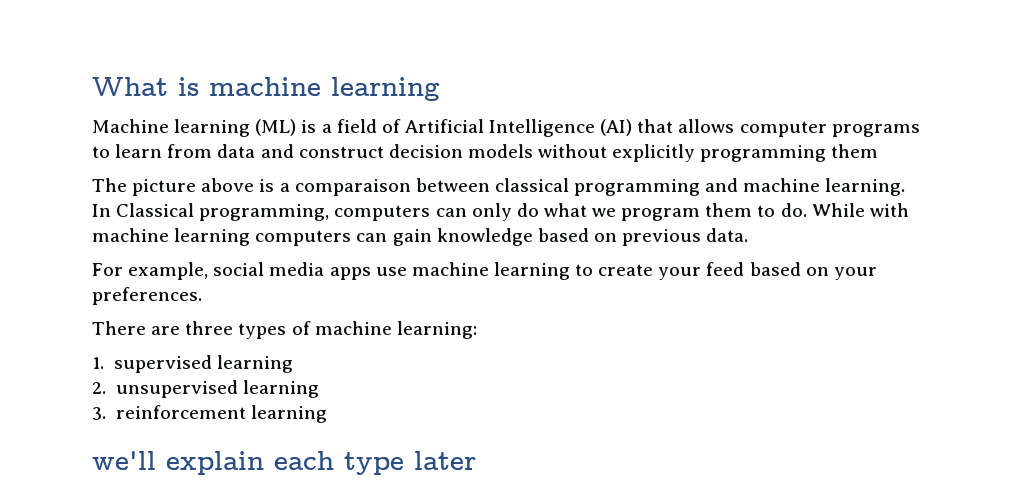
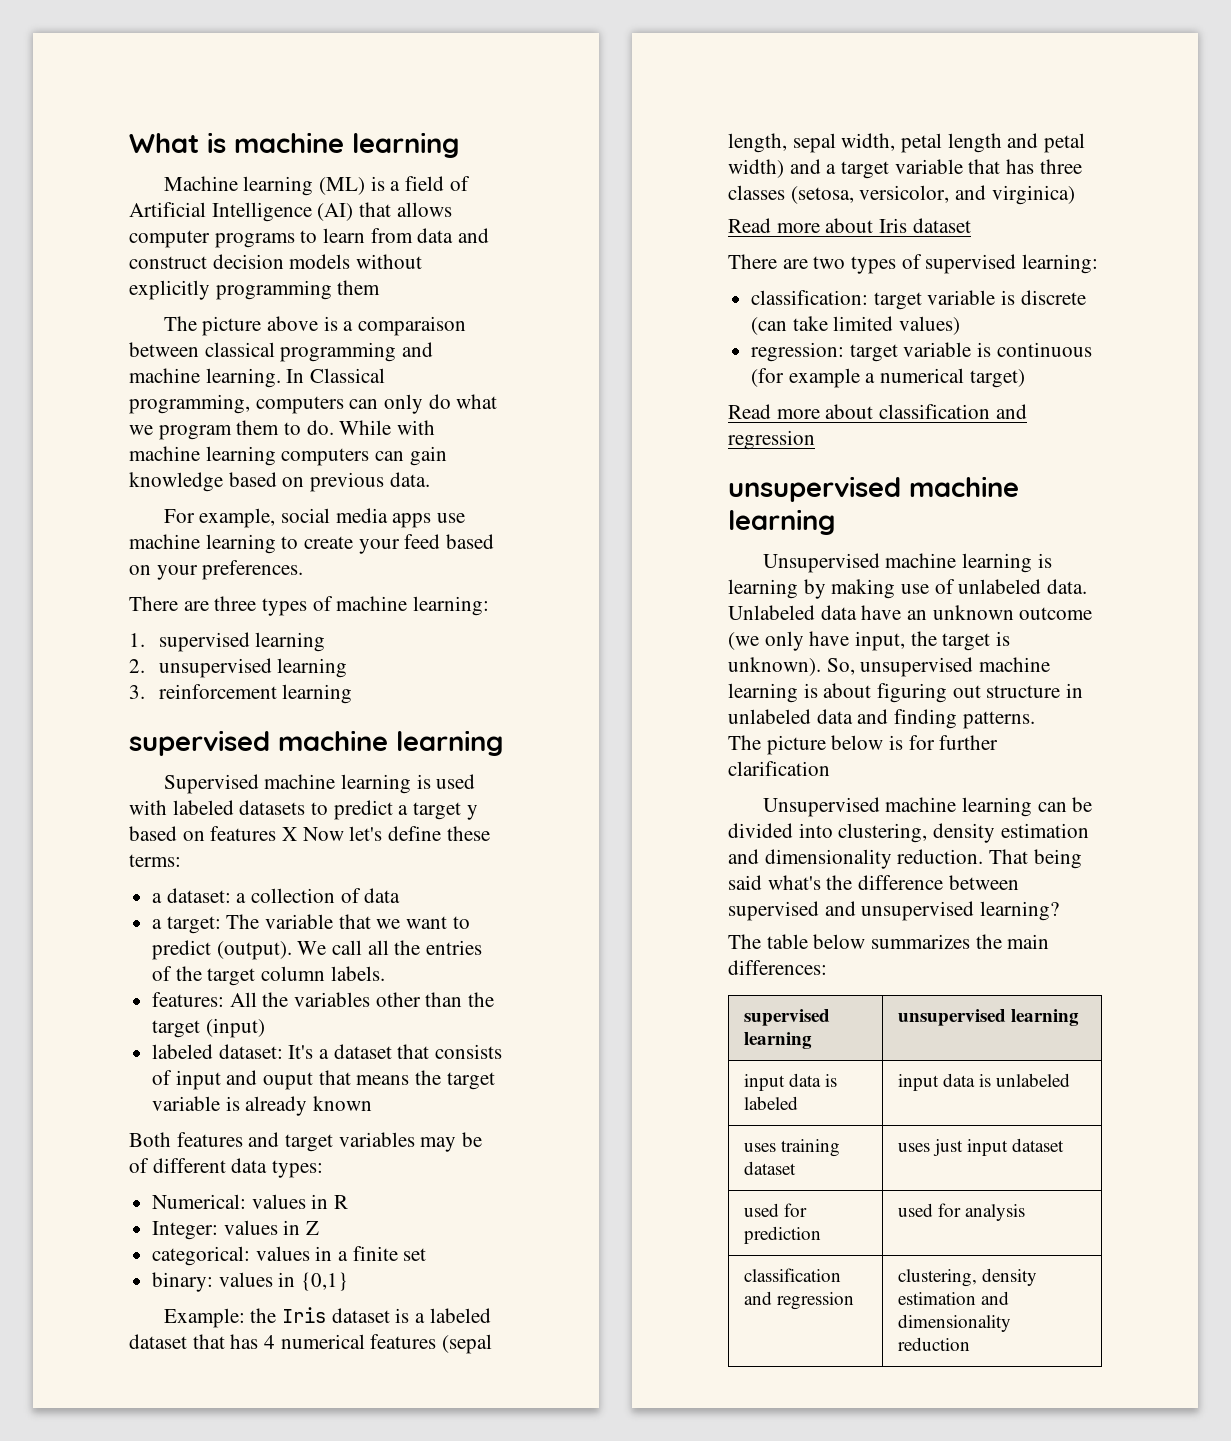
[92,451,476,475] we'll explain each type later -> [129,730,503,756] [163,774,476,794] [129,800,478,820] [129,826,490,841] [129,854,181,867] [152,888,401,903] [152,914,470,934] [152,940,483,960] [152,966,385,986] [152,992,495,1007] [152,1018,265,1038] [152,1044,503,1059] [152,1070,495,1090] [152,1096,373,1116] [129,1132,483,1152] [129,1158,324,1178] [152,1194,349,1209] [152,1220,320,1240] [152,1246,427,1266] [152,1272,349,1292] [163,1307,491,1328] [129,1334,493,1354] [728,133,1086,153] [728,159,1082,179] [728,185,1075,205] [728,218,971,233] [728,254,1099,274] [751,290,1086,310] [751,316,961,335] [751,342,1092,362] [751,368,1025,388] [728,404,1027,419] [728,430,815,450] [728,476,1019,502] [728,509,835,535] [762,553,1052,573] [728,579,1088,599] [728,605,1093,620] [728,631,1011,651] [728,657,1051,677] [728,683,1084,703] [728,709,1035,729] [728,735,999,755] [728,761,830,776] [762,797,1093,817] [728,823,1089,843] [728,849,1082,869] [728,875,1019,890] [728,901,1060,921] [728,934,1050,949] [728,960,827,975] [744,1009,831,1026] [744,1032,813,1049] [898,1009,1080,1026] [744,1073,838,1091] [744,1096,799,1110] [898,1073,1071,1091] [744,1139,841,1157] [744,1161,797,1175] [898,1138,1065,1156] [744,1203,808,1217] [744,1226,822,1244] [898,1203,1026,1221] [744,1268,842,1282] [744,1291,855,1310] [898,1268,1038,1287] [898,1291,1010,1305] [898,1314,1012,1332] [898,1337,971,1351] supervised machine learning // Supervised machine learning is used with labeled datasets to predict a target y based on features X Now let's define these terms: // a dataset: a collection of data // a target: The variable that we want to predict (output). We call all the entries of the target column labels. // features: All the variables other than the target (input) // labeled dataset: It's a dataset that consists of input and ouput that means the target variable is already known // Both features and target variables may be of different data types: // Numerical: values in R // Integer: values in Z // categorical: values in a finite set // binary: values in {0,1} // Example: the Iris dataset is a labeled dataset that has 4 numerical features (sepal length, sepal width, petal length and petal width) and a target variable that has three classes (setosa, versicolor, and virginica) // Read more about Iris dataset // There are two types of supervised learning: // classification: target variable is discrete (can take limited values) // regression: target variable is continuous (for example a numerical target) // Read more about classification and regression // unsupervised machine learning // Unsupervised machine learning is learning by making use of unlabeled data. Unlabeled data have an unknown outcome (we only have input, the target is unknown). So, unsupervised machine learning is about figuring out structure in unlabeled data and finding patterns. // The picture below is for further clarification // Unsupervised machine learning can be divided into clustering, density estimation and dimensionality reduction. That being said what's the difference between supervised and unsupervised learning? // The table below summarizes the main differences: // supervised learning | unsupervised learning // input data is labeled | input data is unlabeled // uses training dataset | uses just input dataset // used for prediction | used for analysis // classification and regression | clustering, density estimation and dimensionality reduction

